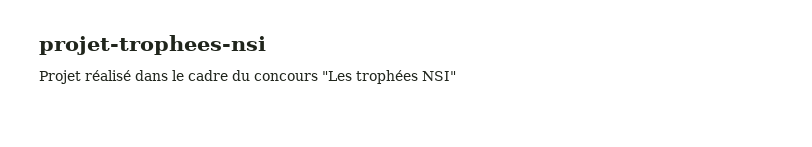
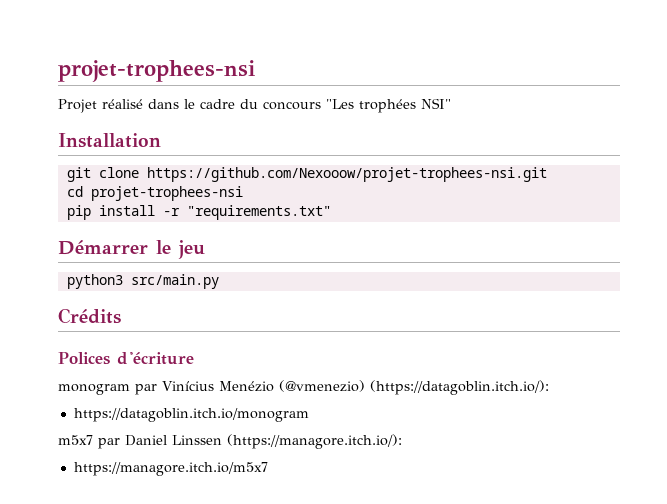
(456, 76) none -> [58,133,161,148] [66,167,547,182] [66,186,243,201] [66,205,331,220] [58,240,205,259] [66,274,219,289] [58,308,121,324] [58,352,194,365] [58,380,549,395] [73,408,309,422] [58,434,402,449] [73,462,268,476] // Installation // git clone https://github.com/Nexooow/projet-trophees-nsi.git // cd projet-trophees-nsi // pip install -r "requirements.txt" // Démarrer le jeu // python3 src/main.py // Crédits // Polices d'écriture // monogram par Vinícius Menézio (@vmenezio) (https://datagoblin.itch.io/): // https://datagoblin.itch.io/monogram // m5x7 par Daniel Linssen (https://managore.itch.io/): // https://managore.itch.io/m5x7

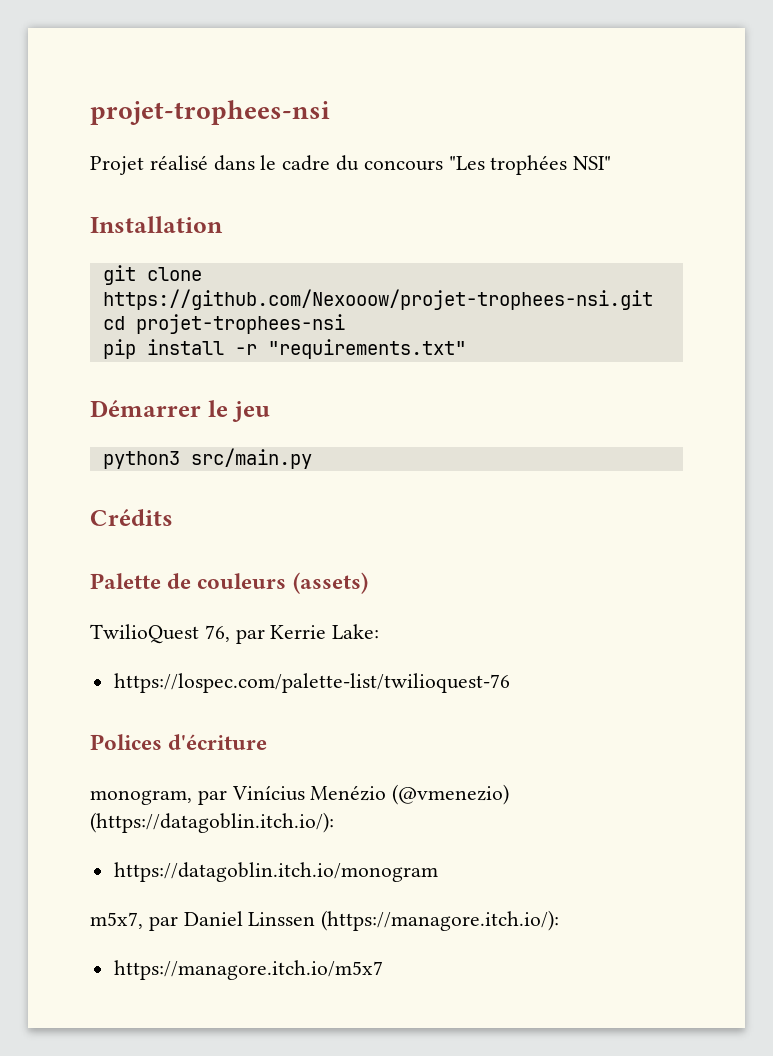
(121, 316) none -> [90,572,368,594] [90,624,380,644] [113,673,510,693] // Palette de couleurs (assets) // TwilioQuest 76, par Kerrie Lake: // https://lospec.com/palette-list/twilioquest-76
[58,384,130,395] monogram -> [90,790,192,805] monogram,
[58,435,93,445] m5x7 -> [90,912,143,929] m5x7,

